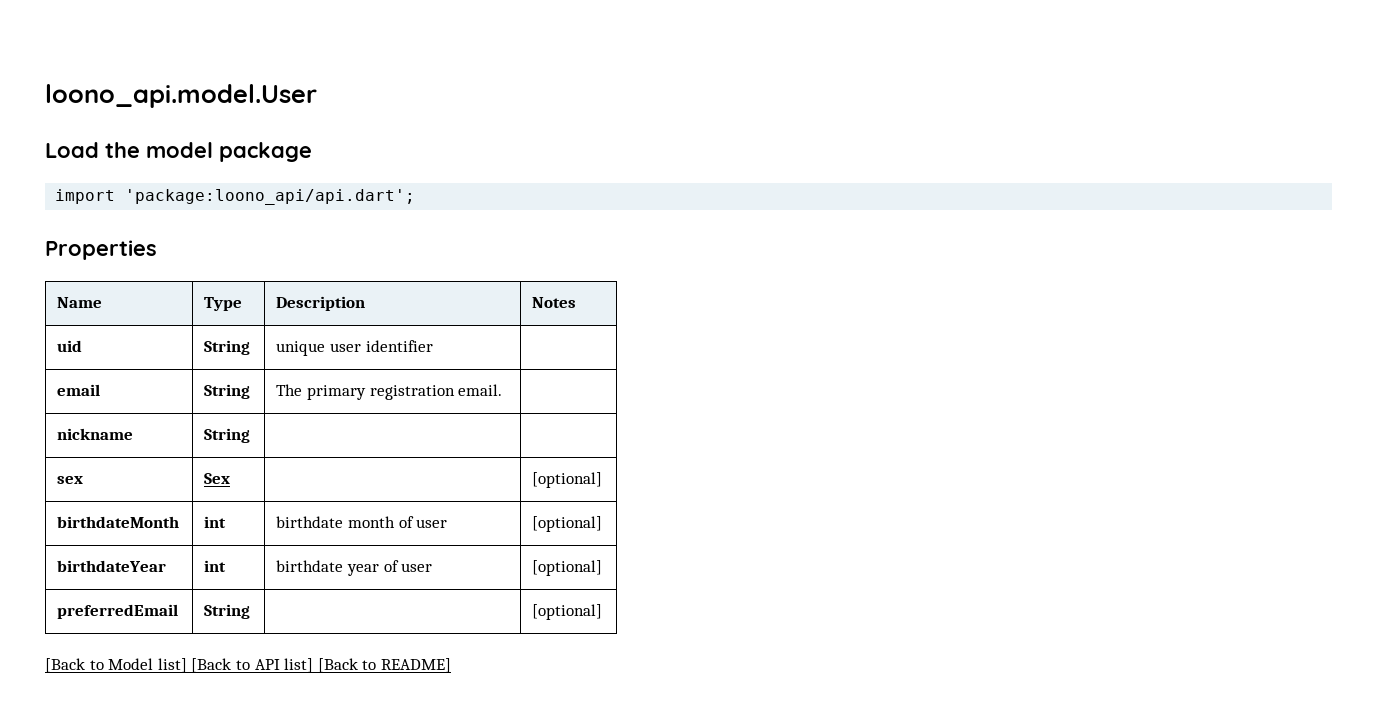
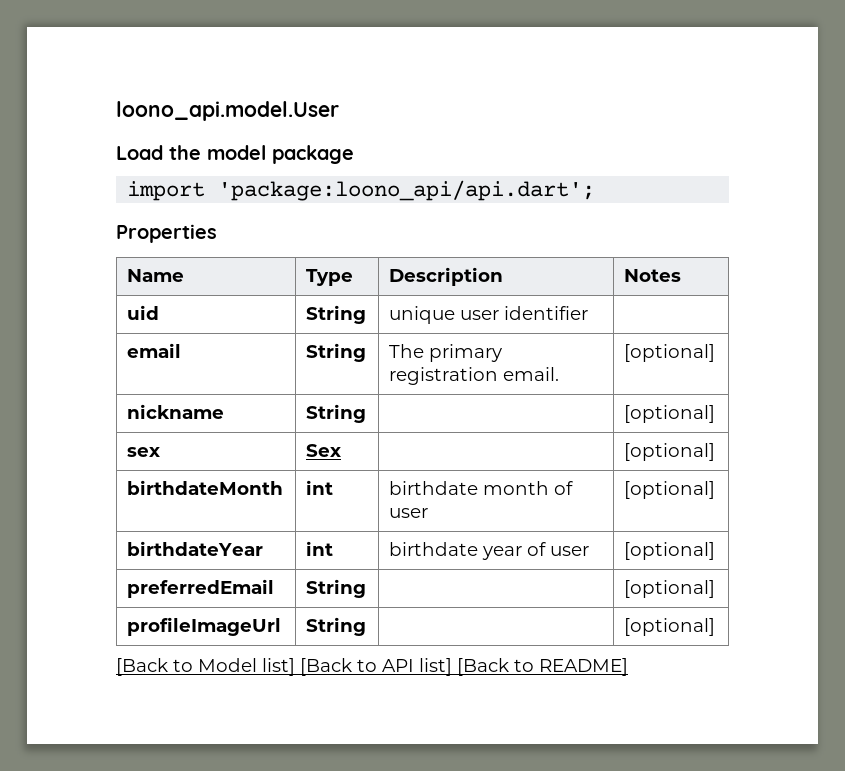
(503, 390) none -> [624,344,716,362] [optional]
(251, 435) none -> [624,405,716,423] [optional]
(603, 612) none -> [127,617,282,636] [306,617,367,636] [624,618,716,636] // profileImageUrl | String | | [optional]

